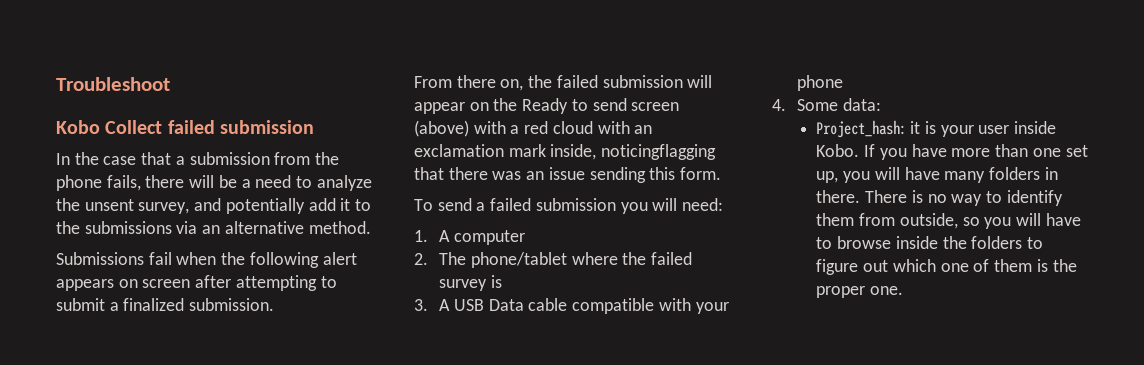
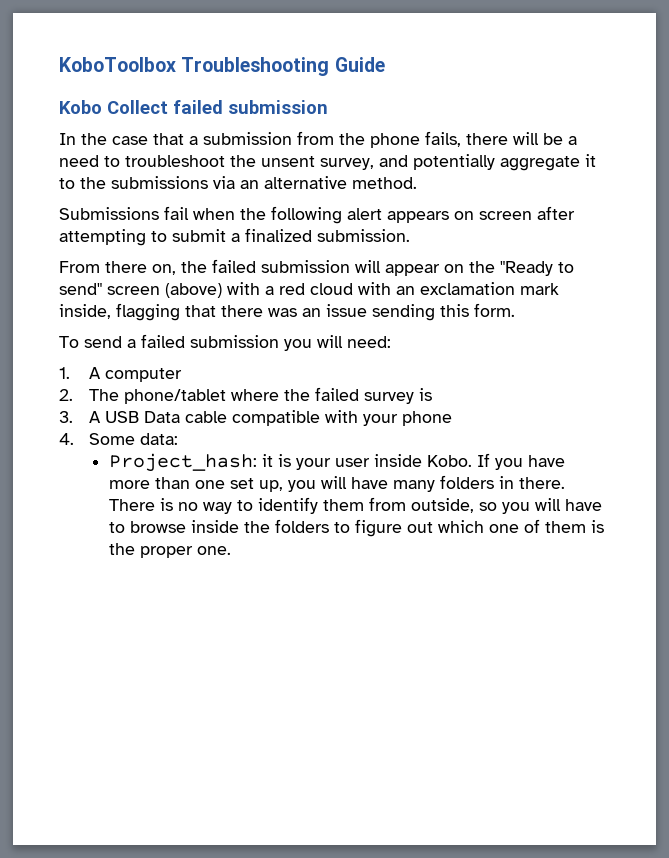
[56,77,170,91] Troubleshoot -> [59,57,385,76] KoboToolbox Troubleshooting Guide
[316,175,372,191] analyze -> [125,155,225,167] troubleshoot
[308,198,336,211] add -> [500,156,580,171] aggregate
[522,98,627,114] Ready to send -> [500,261,574,276] [59,283,102,295] "Ready to send"
[601,144,717,160] noticingflagging -> [116,303,180,321] flagging

